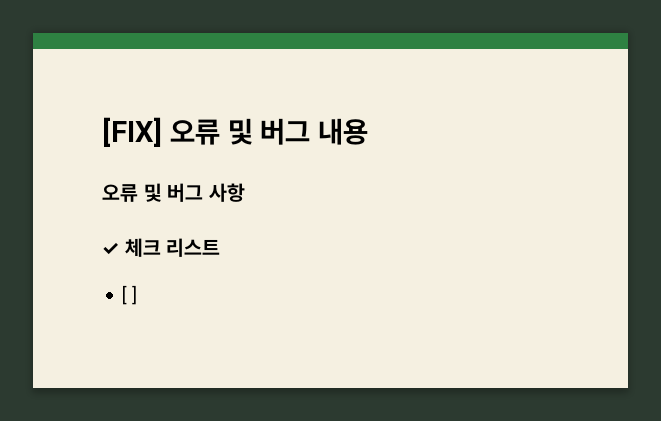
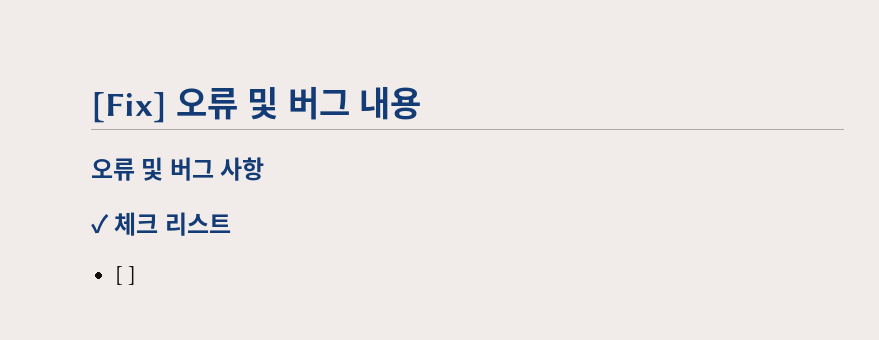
[102,117,162,147] [FIX] -> [91,92,167,123] [Fix]

